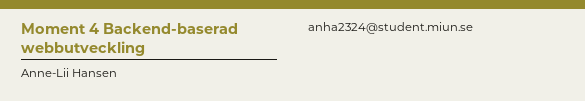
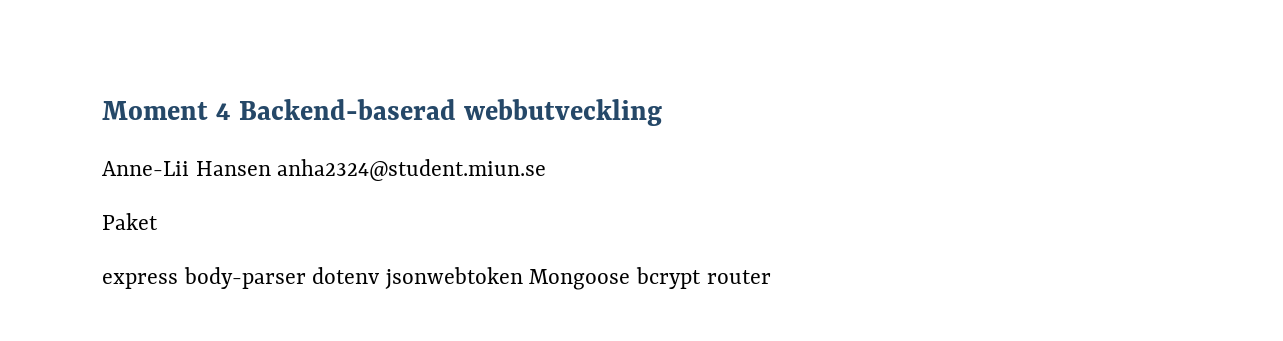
(473, 28) none -> [102,213,158,230] [102,267,771,290] // Paket // express body-parser dotenv jsonwebtoken Mongoose bcrypt router

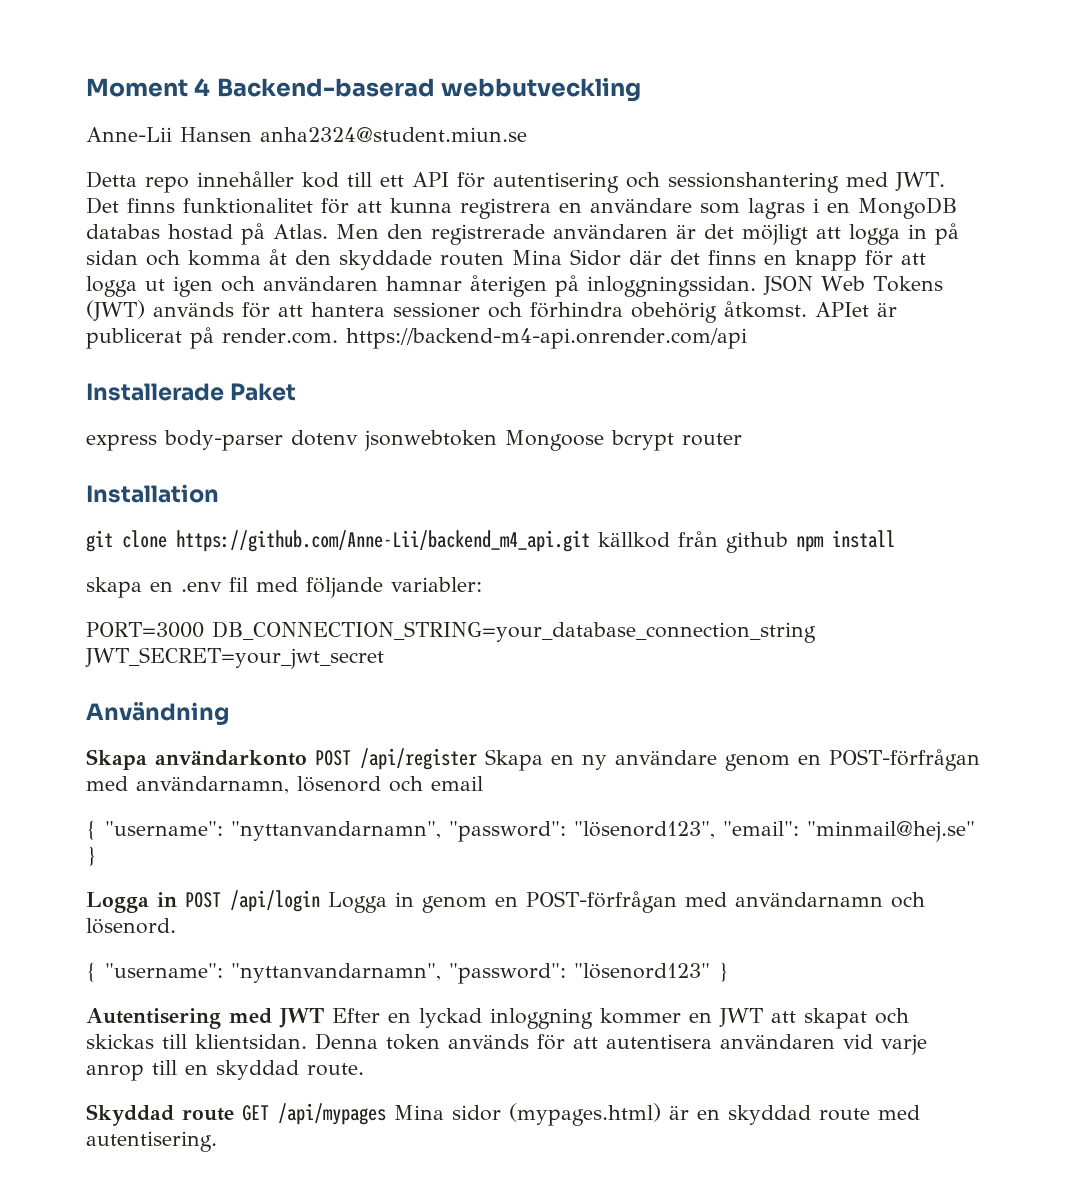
(547, 170) none -> [86,171,945,193] [86,197,957,219] [86,223,959,245] [86,249,926,271] [86,275,943,297] [86,300,898,323] [86,327,747,349] [86,383,224,401] Detta repo innehåller kod till ett API för autentisering och sessionshantering med JWT. Det finns funktionalitet för att kunna registrera en användare som lagras i en MongoDB databas hostad på Atlas. Men den registrerade användaren är det möjligt att logga in på sidan och komma åt den skyddade routen Mina Sidor där det finns en knapp för att logga ut igen och användaren hamnar återigen på inloggningssidan. JSON Web Tokens (JWT) används för att hantera sessioner och förhindra obehörig åtkomst. APIet är publicerat på render.com. https://backend-m4-api.onrender.com/api // Installerade
(771, 277) none -> [86,484,219,503] [86,530,895,553] [86,577,482,598] [86,621,816,643] [85,647,384,669] [86,702,229,725] [86,748,980,771] [86,776,483,794] [86,820,975,842] [86,846,97,866] [86,890,925,913] [86,918,176,934] [86,962,729,984] [86,1008,909,1029] [86,1033,927,1055] [86,1060,364,1081] [86,1103,920,1126] [86,1131,217,1152] // Installation // git clone https://github.com/Anne-Lii/backend_m4_api.git källkod från github npm install // skapa en .env fil med följande variabler: // PORT=3000 DB_CONNECTION_STRING=your_database_connection_string JWT_SECRET=your_jwt_secret // Användning // Skapa användarkonto POST /api/register Skapa en ny användare genom en POST-förfrågan med användarnamn, lösenord och email // { "username": "nyttanvandarnamn", "password": "lösenord123", "email": "minmail@hej.se" } // Logga in POST /api/login Logga in genom en POST-förfrågan med användarnamn och lösenord. // { "username": "nyttanvandarnamn", "password": "lösenord123" } // Autentisering med JWT Efter en lyckad inloggning kommer en JWT att skapat och skickas till klientsidan. Denna token används för att autentisera användaren vid varje anrop till en skyddad route. // Skyddad route GET /api/mypages Mina sidor (mypages.html) är en skyddad route med autentisering.

